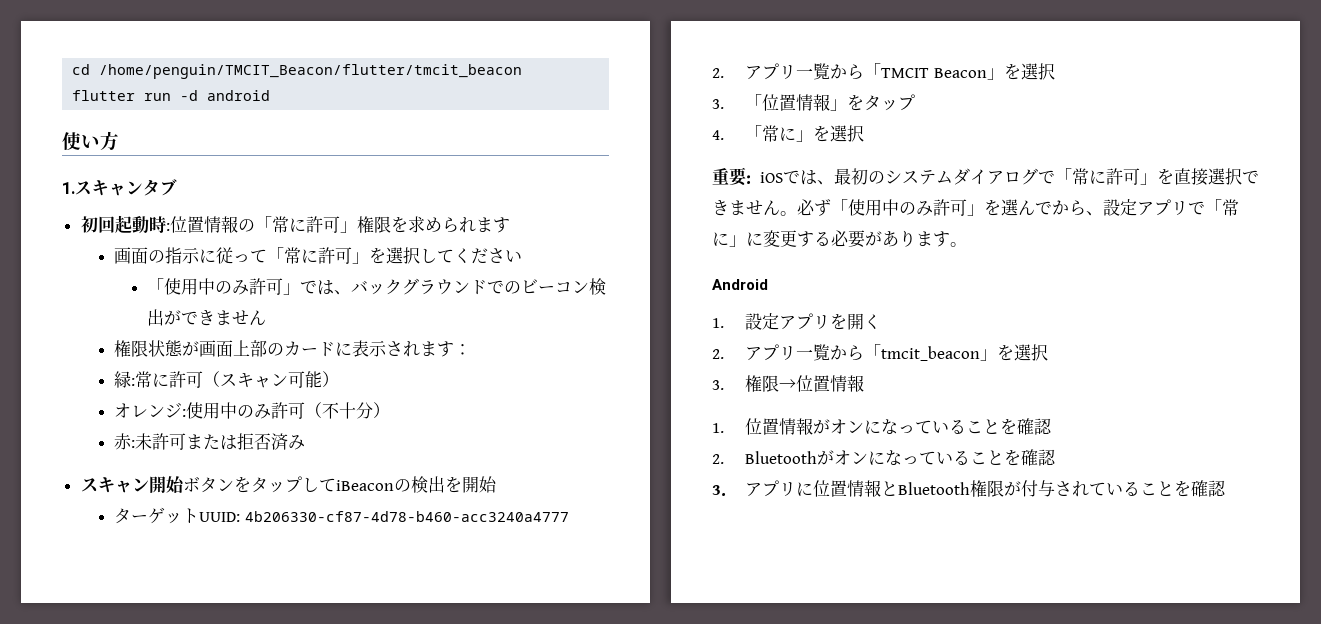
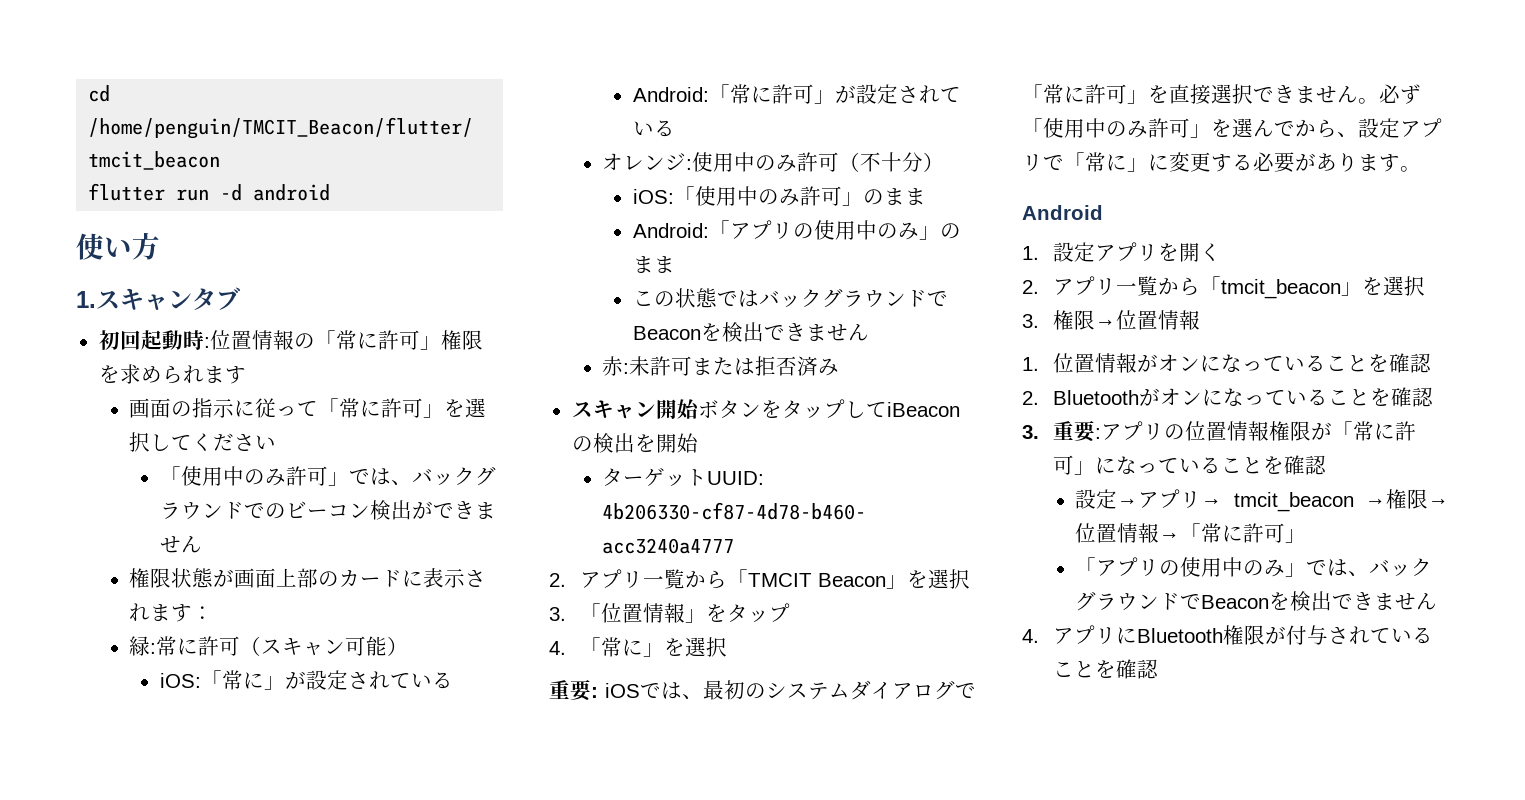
(340, 379) none -> [159,670,453,690] [632,84,961,104] [632,120,675,137] // iOS:「常に」が設定されている // Android:「常に許可」が設定されている
(391, 410) none -> [632,186,926,206] [632,220,961,240] [632,256,675,273] [632,288,948,308] [632,322,869,342] // iOS:「使用中のみ許可」のまま // Android:「アプリの使用中のみ」のまま // この状態ではバックグラウンドでBeaconを検出できません
[745,480,899,497] アプリに位置情報と -> [1052,421,1416,442] [1052,455,1327,475] [1075,489,1449,512] [1075,523,1307,543] [1075,557,1433,577] [1075,591,1438,611] [1022,625,1137,644] 重要:アプリの位置情報権限が「常に許可」になっていることを確認 // 設定→アプリ→ tmcit_beacon →権限→位置情報→「常に許可」 // 「アプリの使用中のみ」では、バックグラウンドでBeaconを検出できません // 4.アプリに

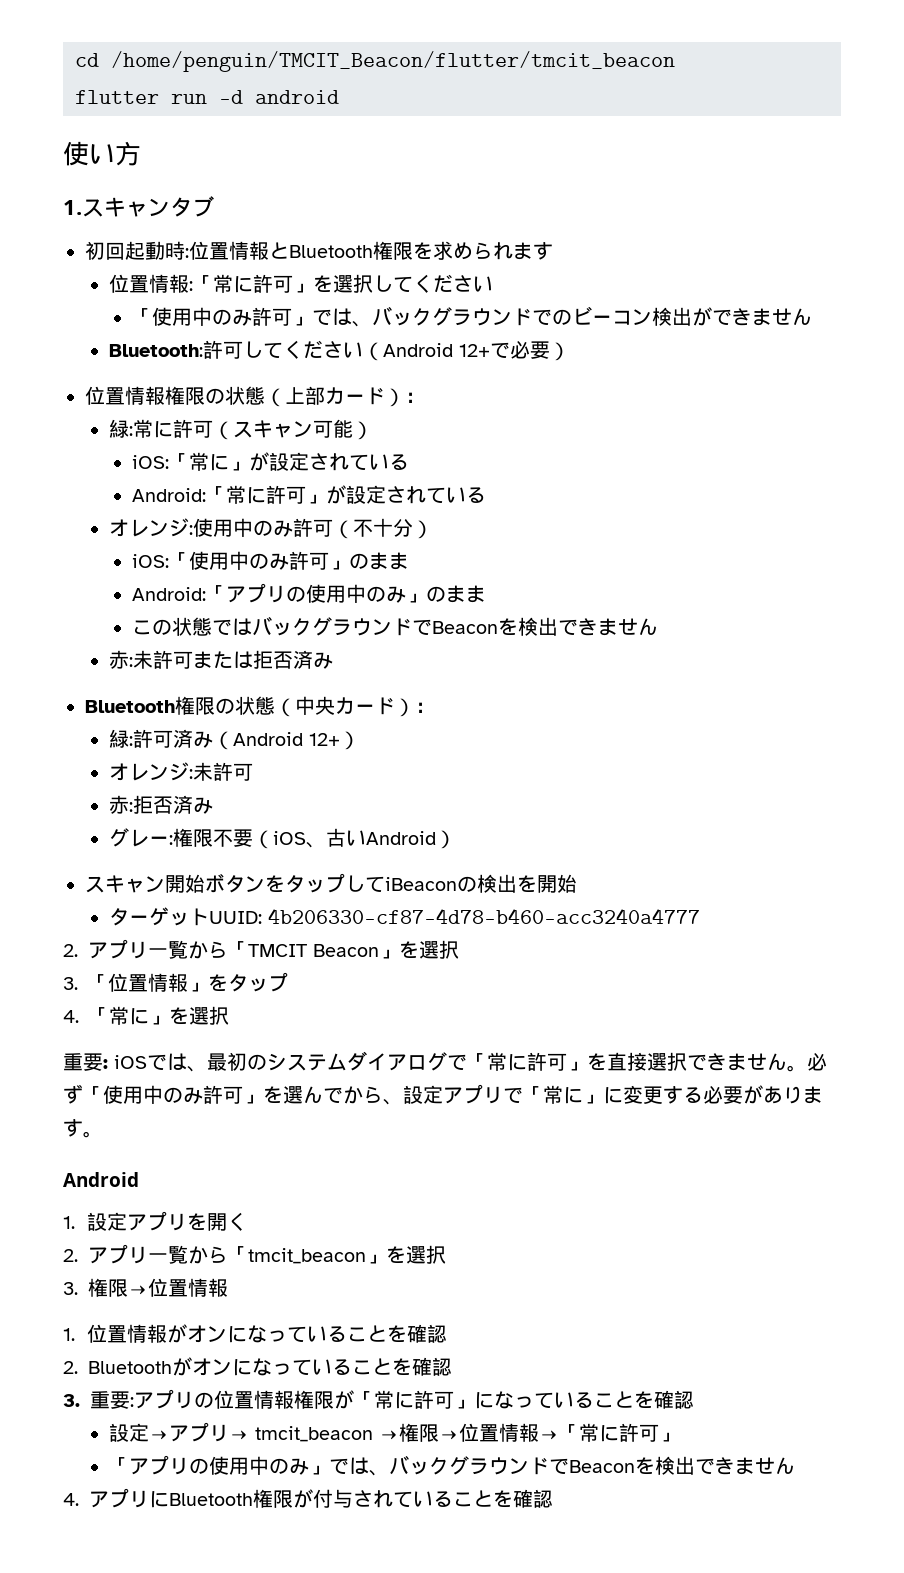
[293,330,441,350] の「常に許可」 -> [269,242,373,259] とBluetooth
[129,398,319,418] 画面の指示に従って -> [108,274,193,293] 位置情報:
[129,568,487,588] [129,603,193,622] 権限状態が画面上部のカードに表示されます -> [108,340,570,361] [85,386,405,407] Bluetooth:許可してください（Android 12+で必要） // 位置情報権限の状態（上部カード）
(840, 367) none -> [85,696,435,717] [108,729,360,750] [108,762,253,781] [108,795,213,814] [108,828,456,849] // Bluetooth権限の状態（中央カード）： // 緑:許可済み（Android 12+） // オレンジ:未許可 // 赤:拒否済み // グレー:権限不要（iOS、古いAndroid）

